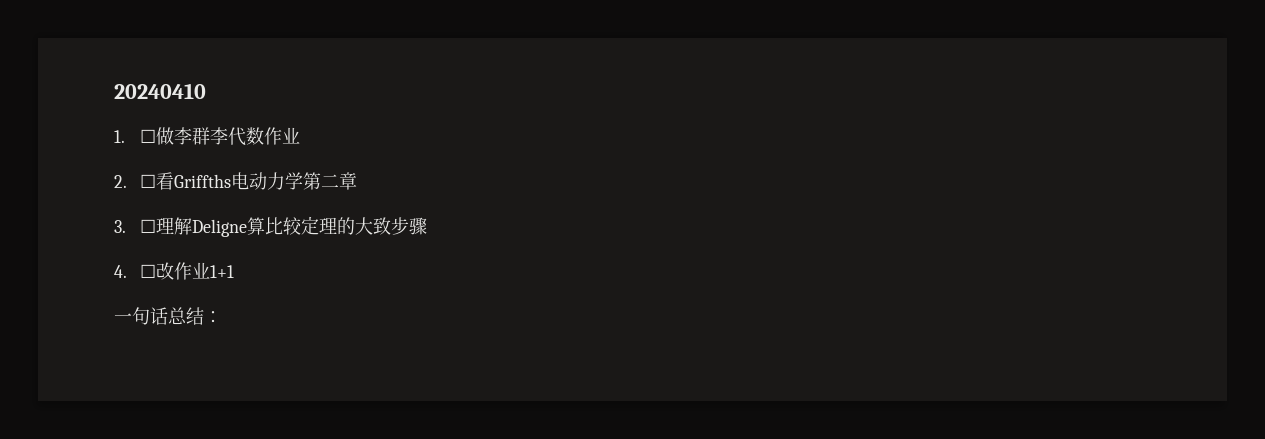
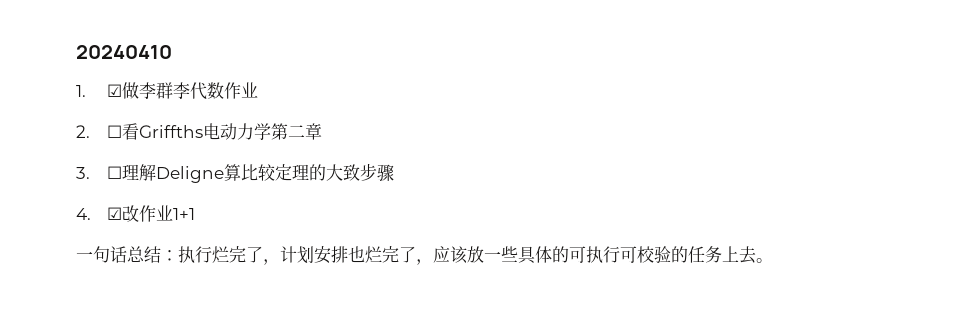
[139,129,156,143] ☐ -> [106,84,122,97] ☑
[139,264,156,278] ☐ -> [106,207,122,220] ☑
(222, 317) none -> [178,246,773,265] 执行烂完了，计划安排也烂完了，应该放一些具体的可执行可校验的任务上去。

